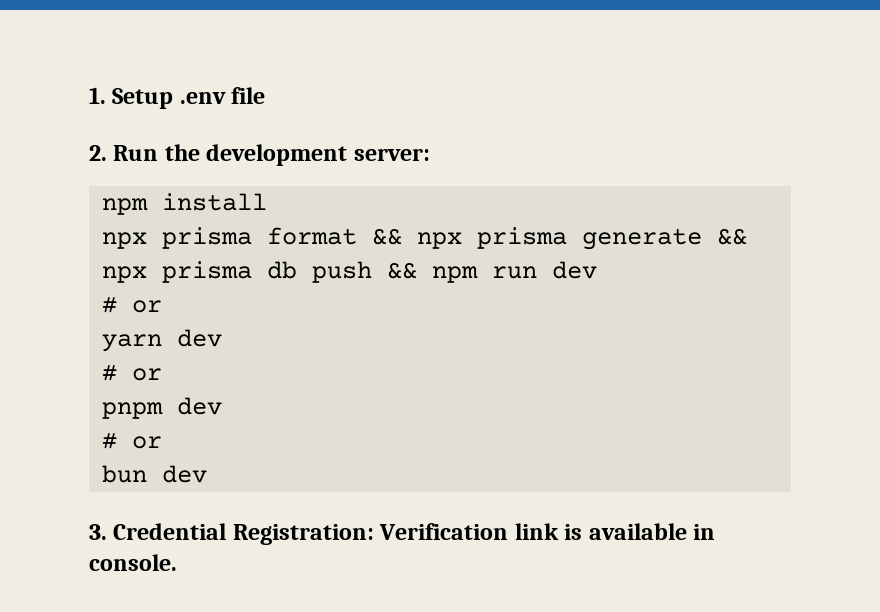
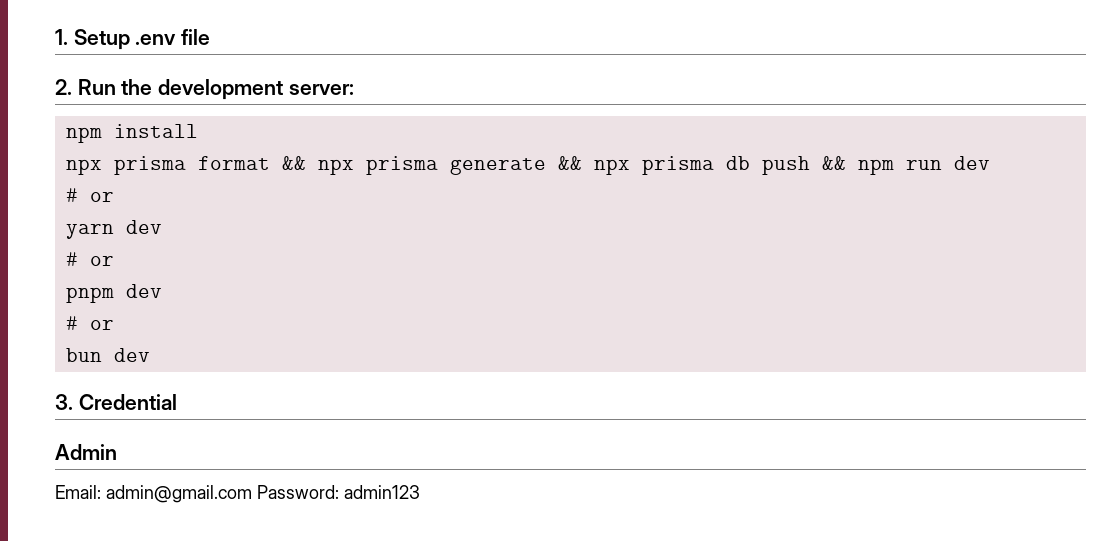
[232,523,716,545] [89,554,177,571] Registration: Verification link is available in console. -> [55,444,117,460] [55,485,420,503] // Admin // Email: admin@gmail.com Password: admin123

